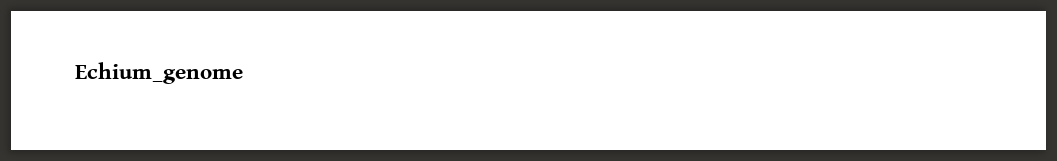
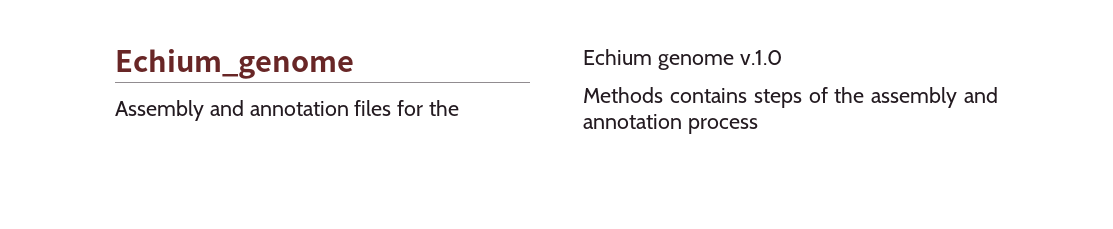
(243, 73) none -> [115,100,460,121] [583,49,782,70] [583,87,998,108] [583,114,758,134] // Assembly and annotation files for the Echium genome v.1.0 // Methods contains steps of the assembly and annotation process

